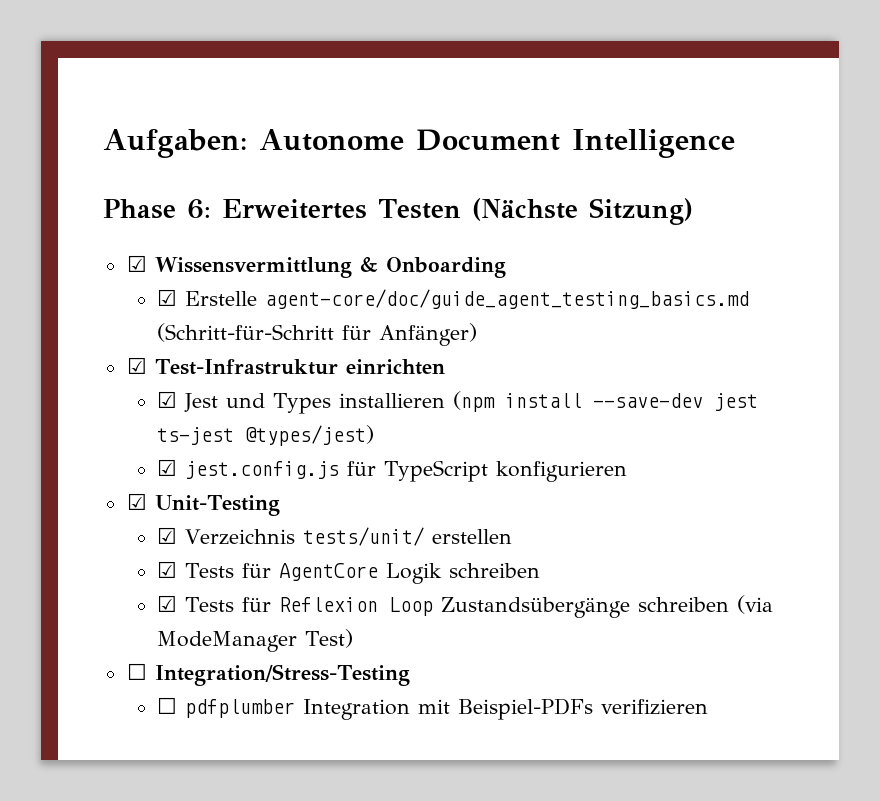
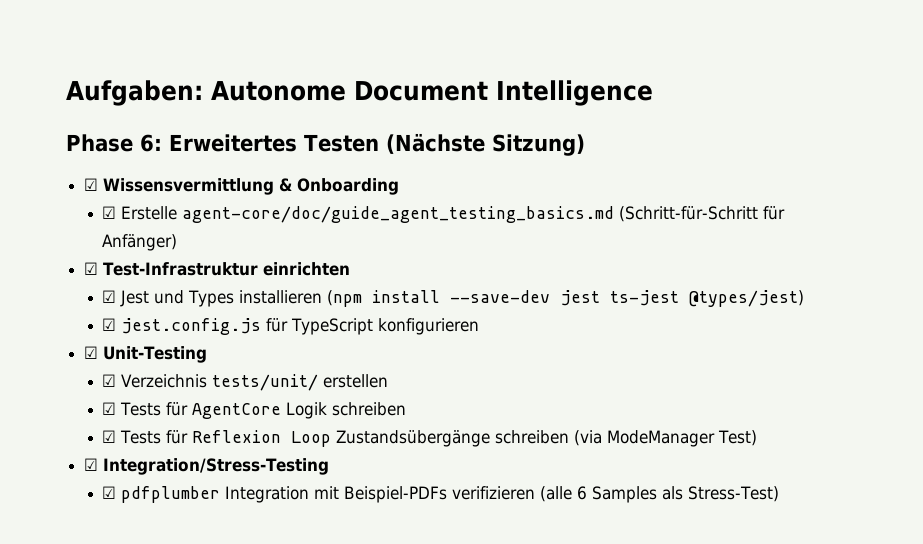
[126,663,147,680] ☐ -> [84,458,99,471] ☑
[157,697,178,714] ☐ -> [102,486,117,499] ☑
(709, 707) none -> [540,486,780,503] (alle 6 Samples als Stress-Test)

